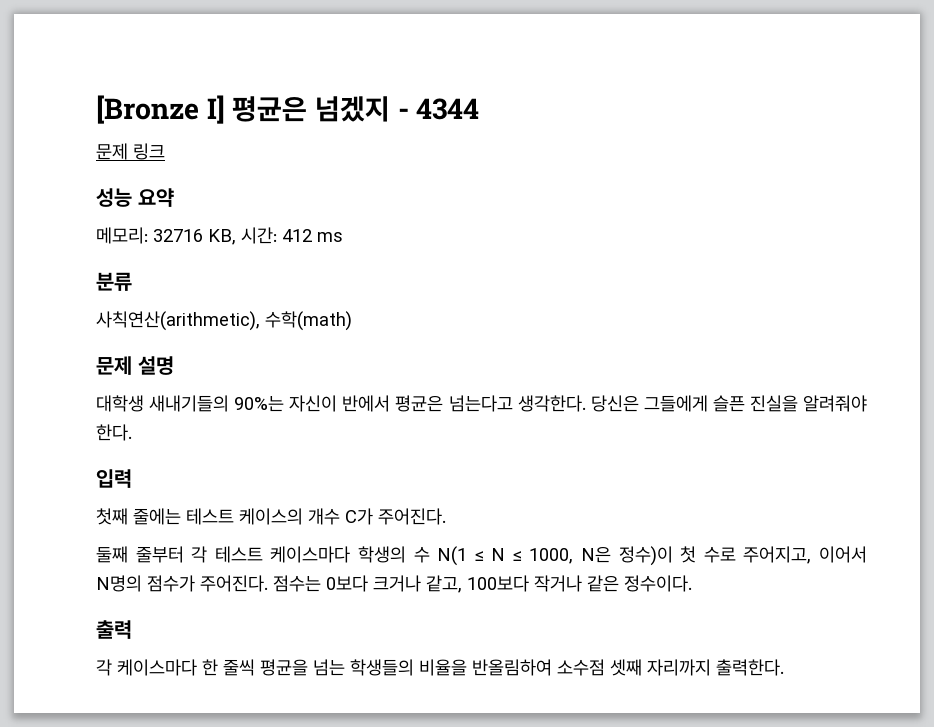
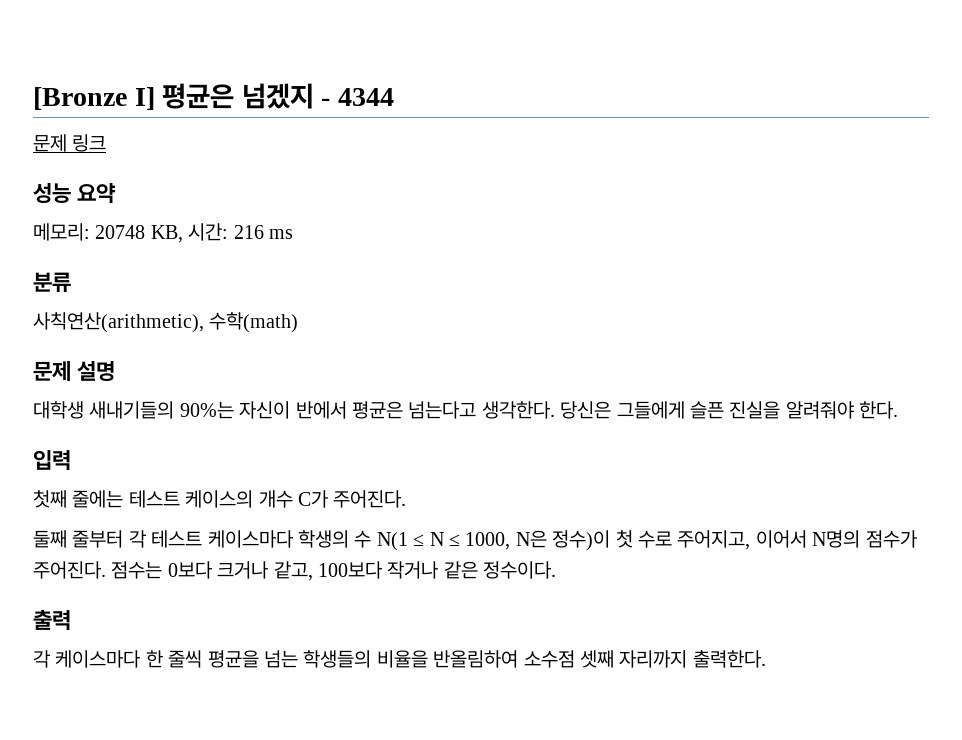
[153,229,203,242] 32716 -> [95,225,146,239] 20748
[282,229,312,242] 412 -> [233,225,264,239] 216

